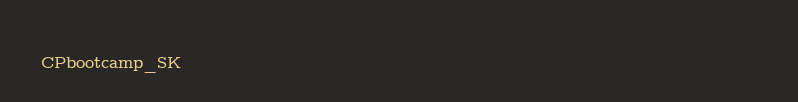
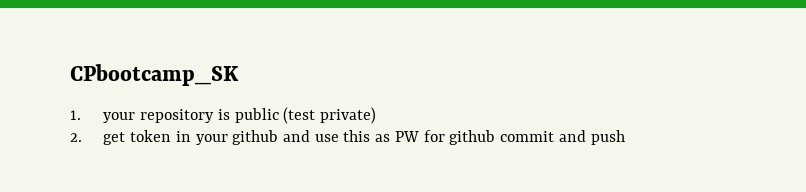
(181, 65) none -> [70,107,376,124] [70,130,625,145] // 1. your repository is public (test private) // 2. get token in your github and use this as PW for github commit and push

